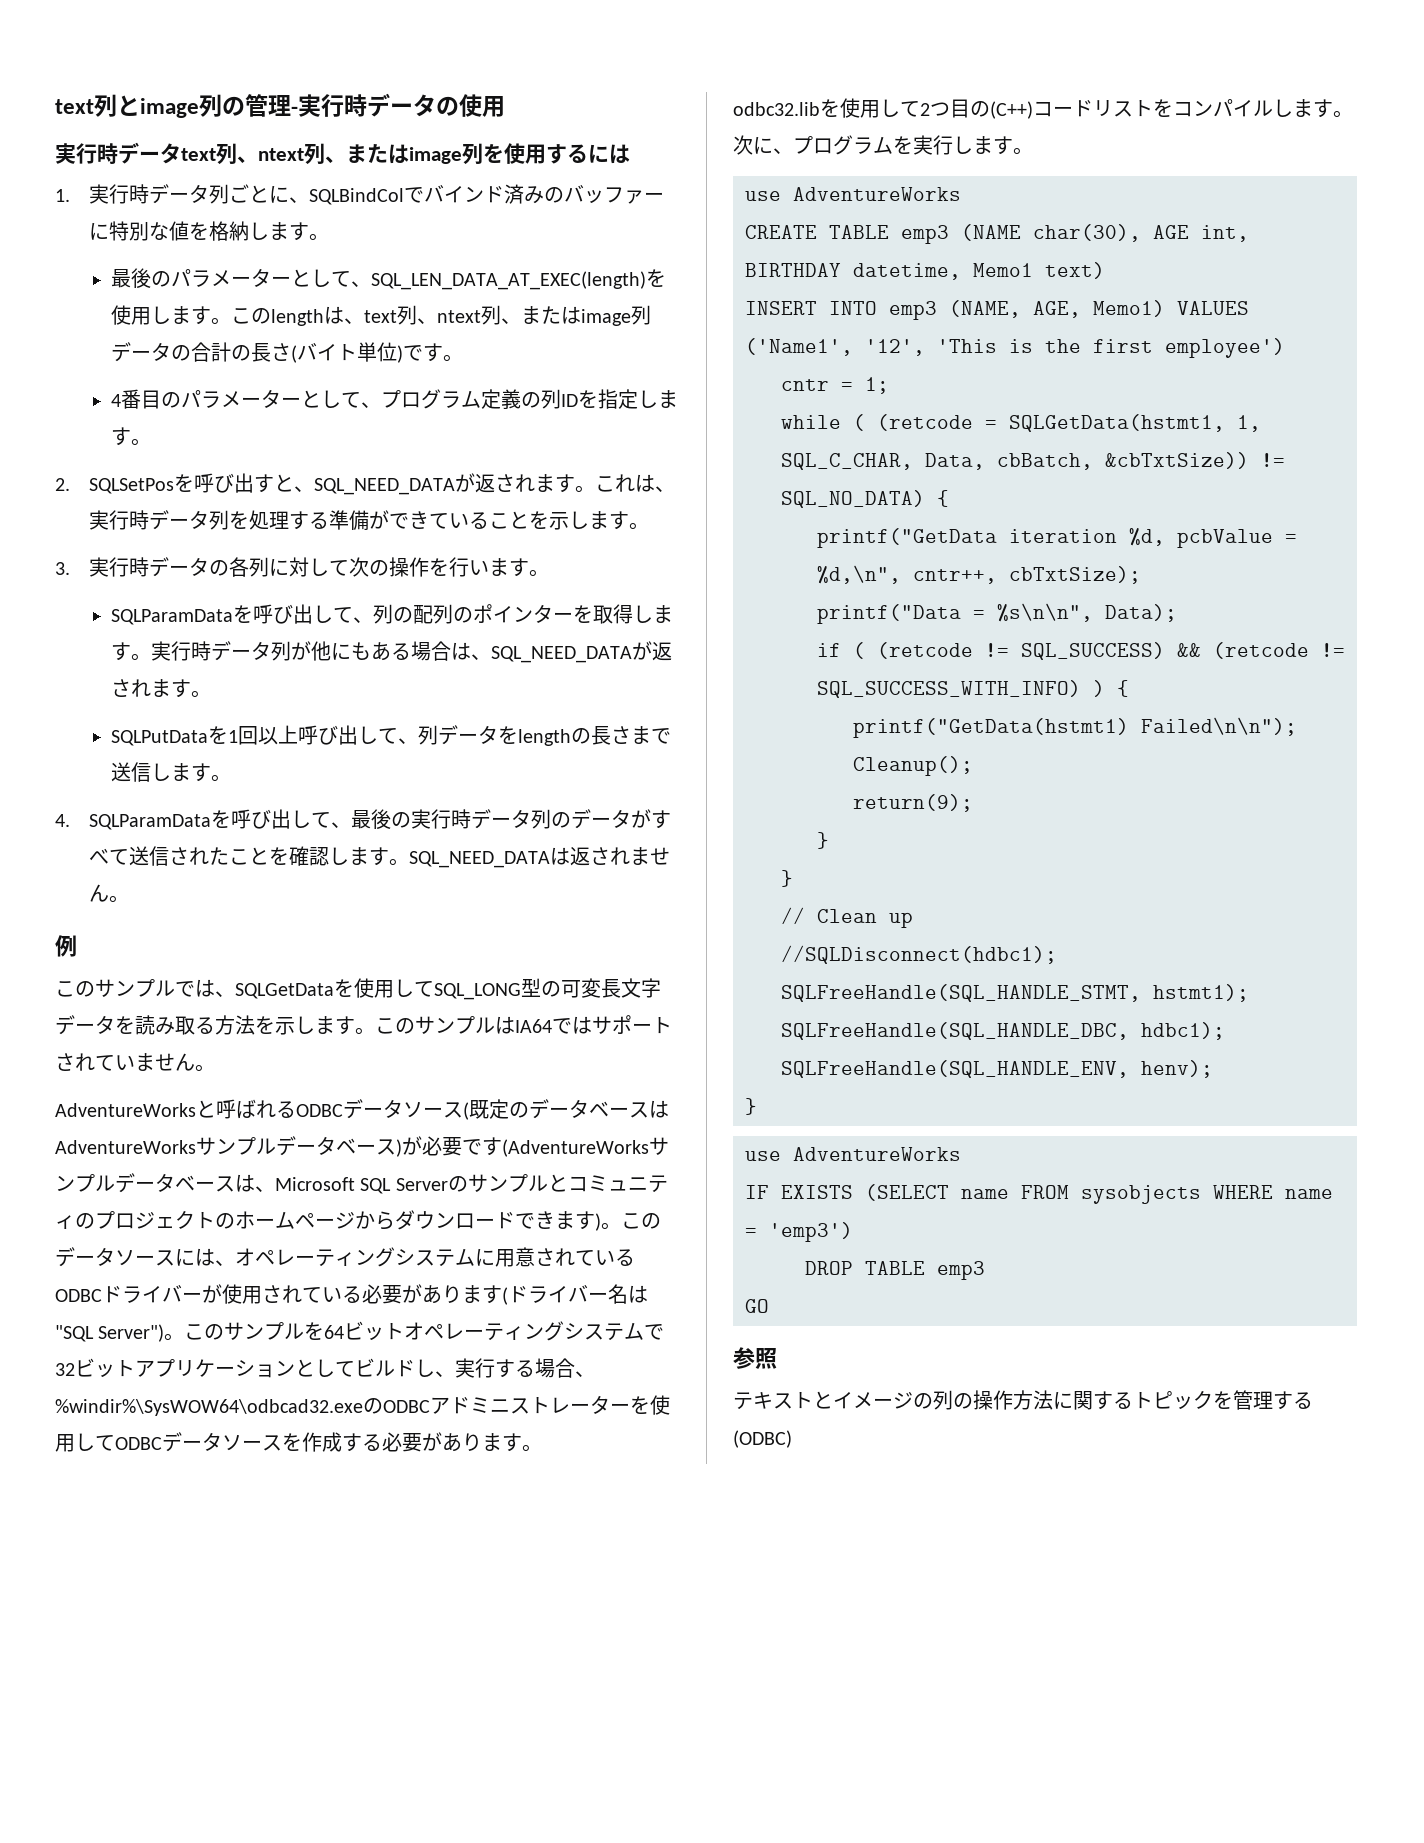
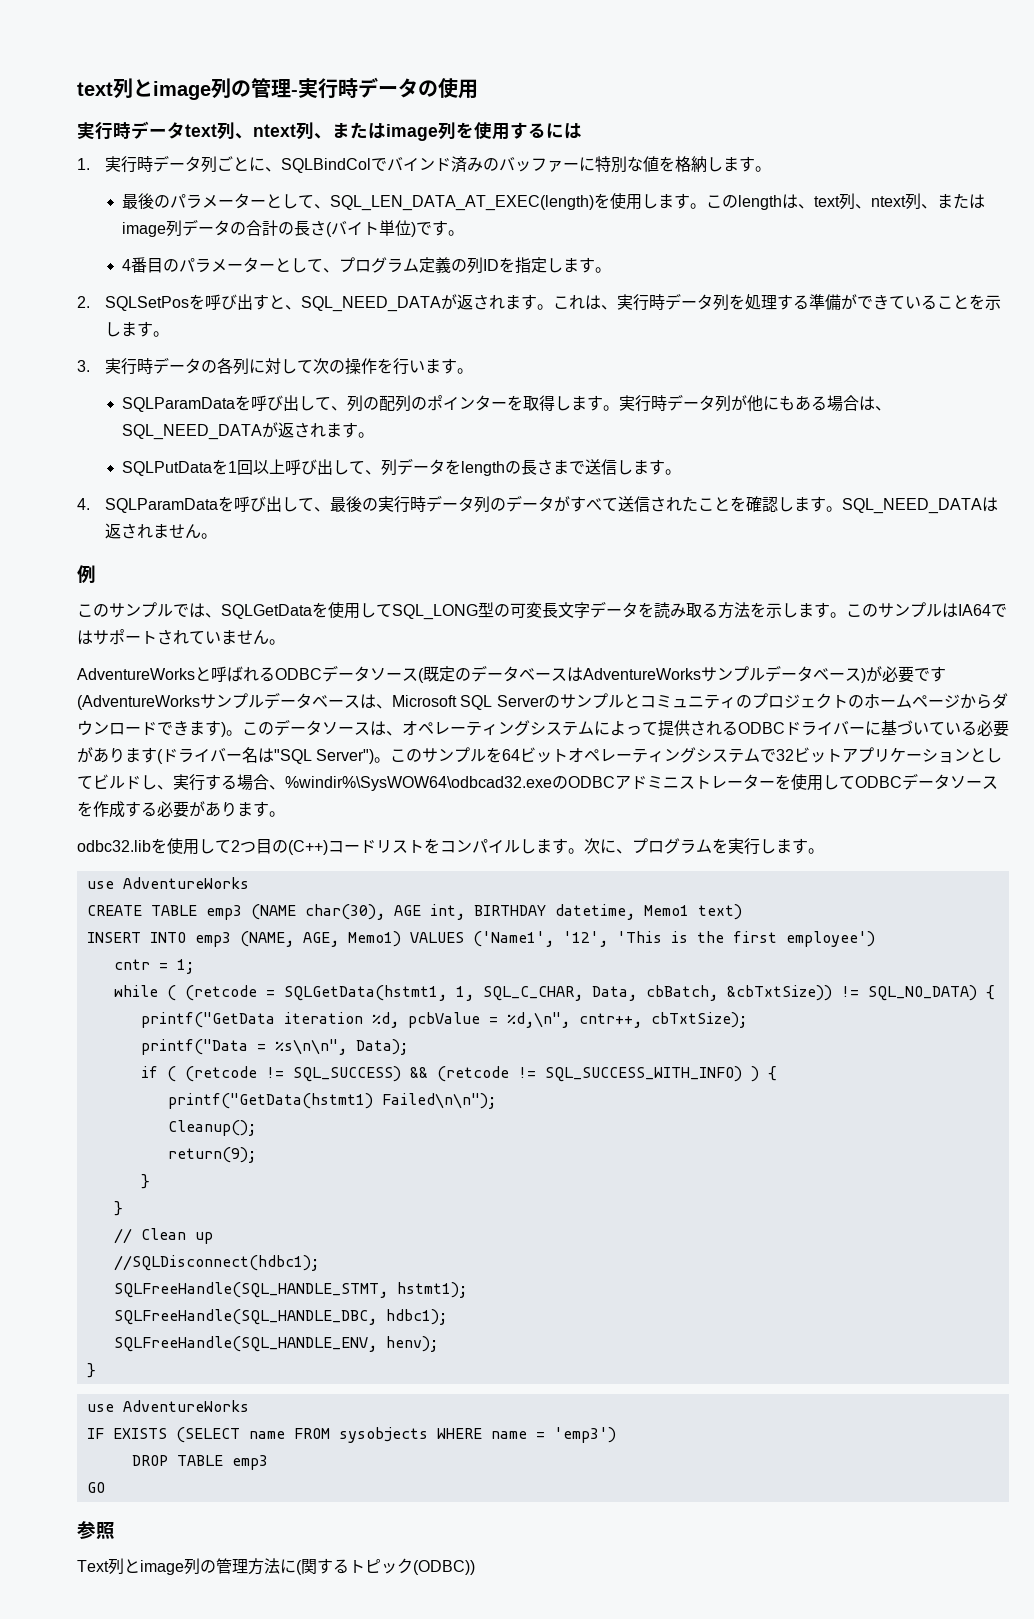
[175,1249,195,1266] に -> (370, 728) none
[495,1247,615,1267] 用意されてい -> [610,720,722,737] よって提供され
[202,1284,302,1304] が使用され -> [865,720,929,736] に基づい
[733,1390,1313,1410] [733,1430,792,1448] テキストとイメージの列の操作方法に関するトピックを管理する(ODBC) -> [77,1558,475,1575] Text列とimage列の管理方法に(関するトピック(ODBC))

